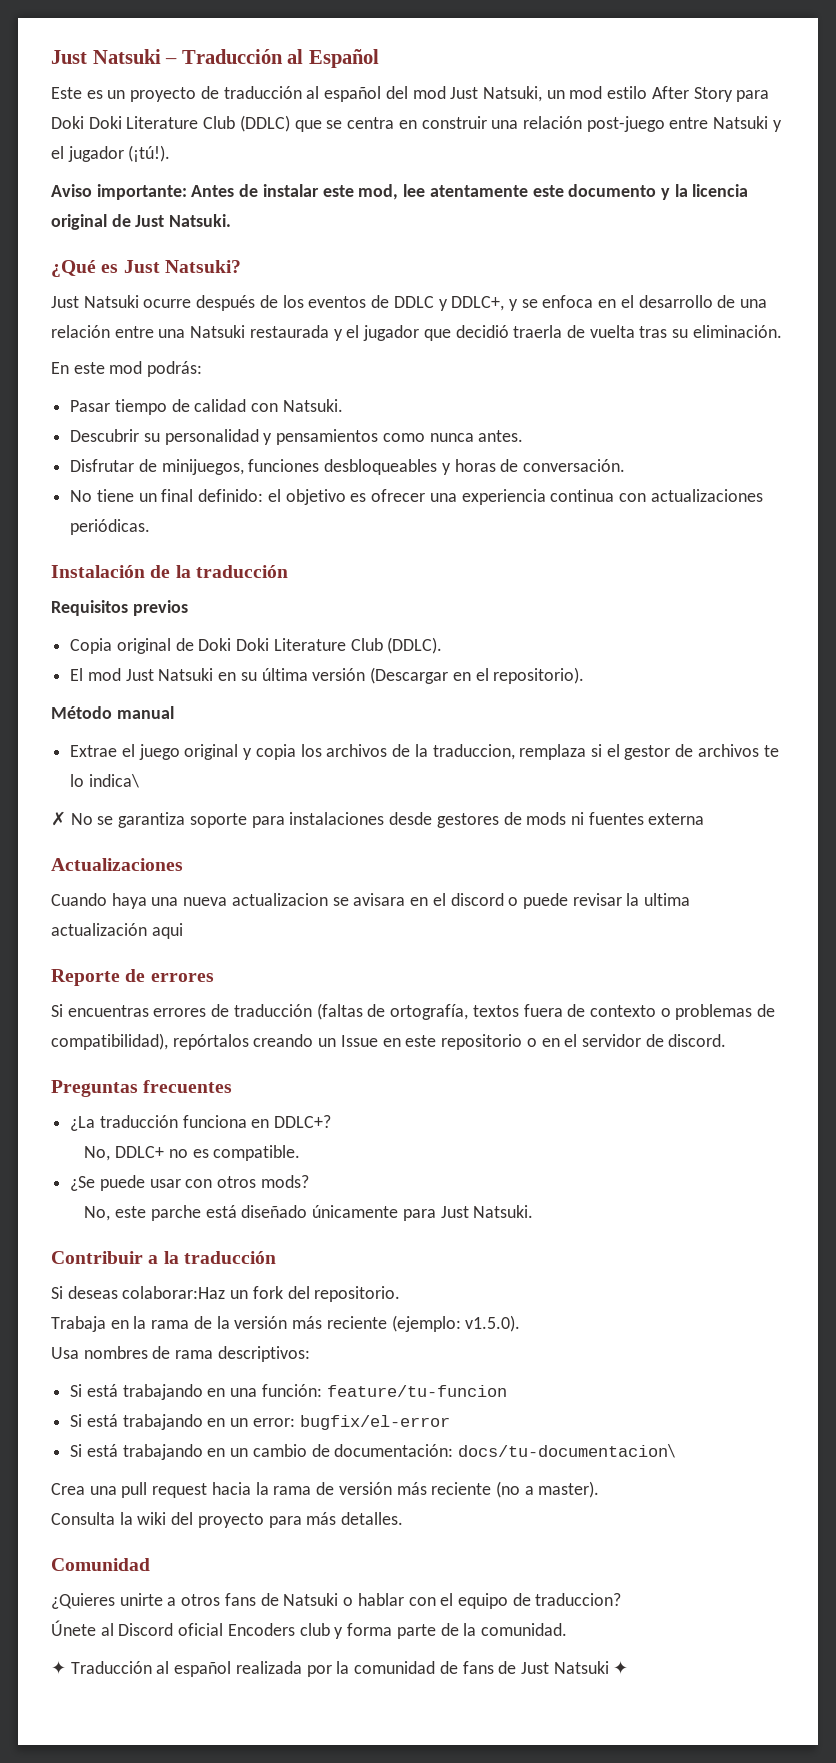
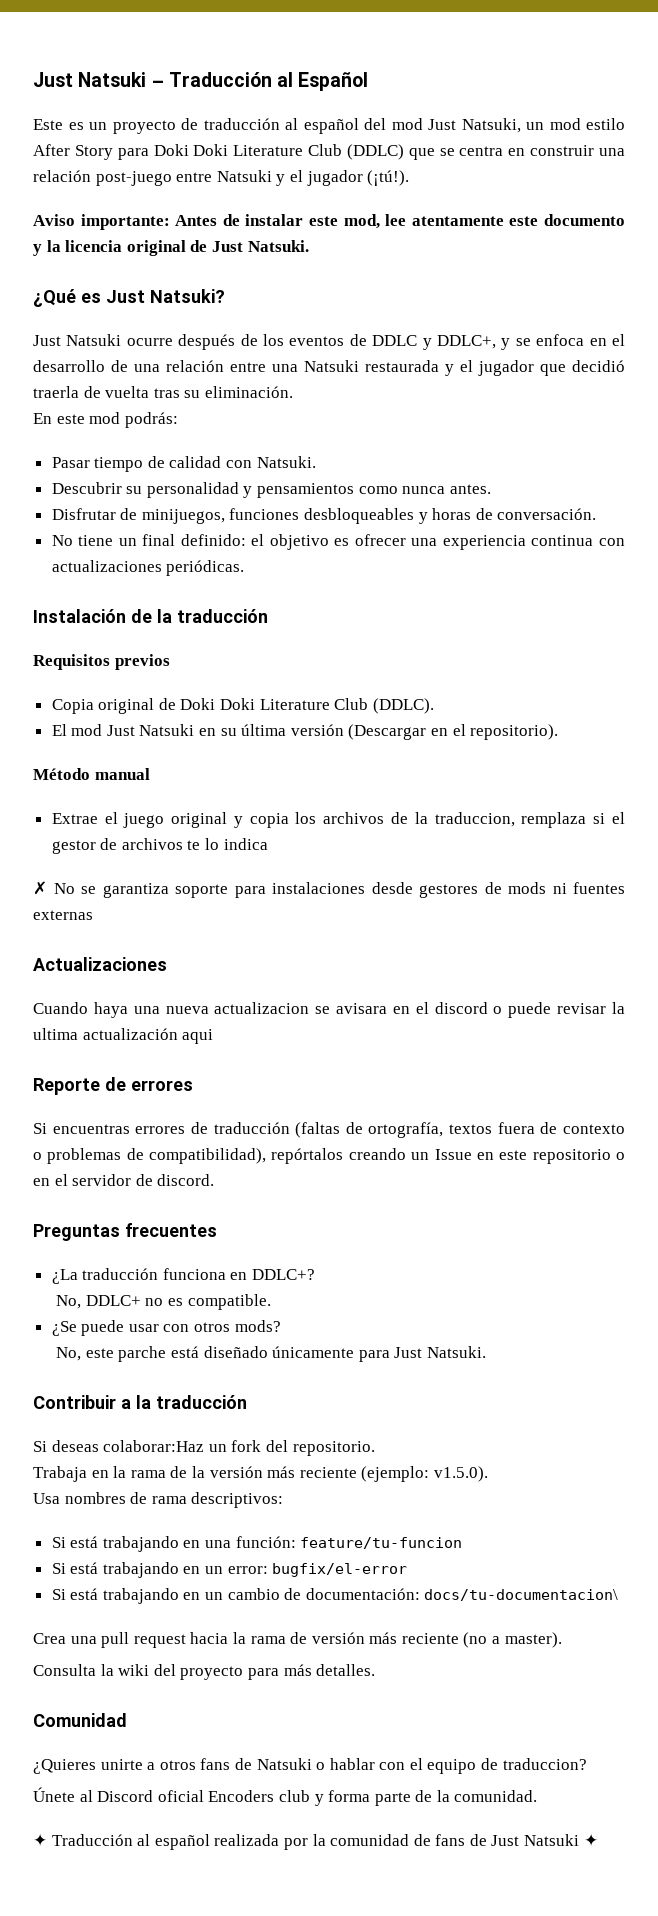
[88,774,139,788] indica\ -> [223,838,268,850] indica
[648,813,705,825] externa -> [33,910,93,920] externas

